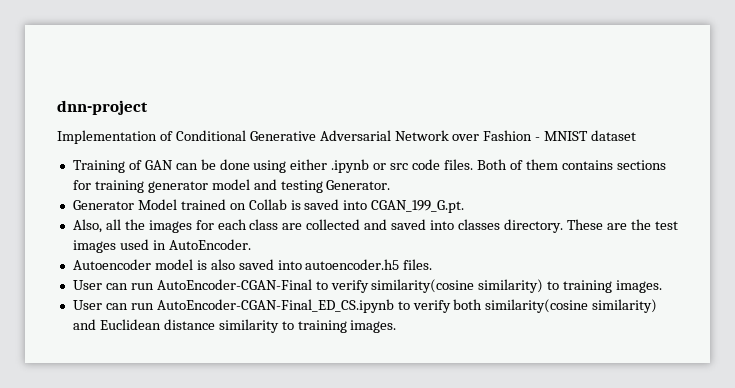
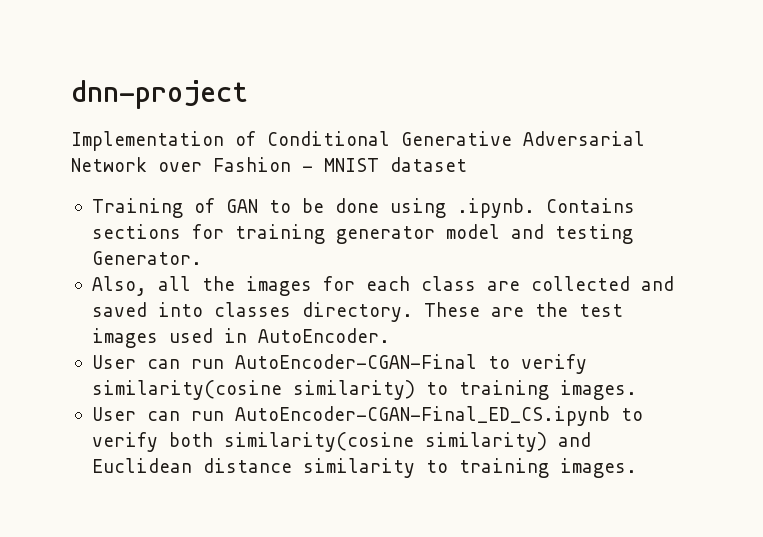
[175,163,198,170] can -> [268,200,291,213] to
[290,159,613,173] either .ipynb or src code files. Both of them contains -> [456,198,635,218] .ipynb. Contains
[72,199,465,213] // Generator Model trained on Collab is saved into CGAN_199_G.pt. -> (202, 258) none
[72,259,433,270] // Autoencoder model is also saved into autoencoder.h5 files. -> (390, 335) none

